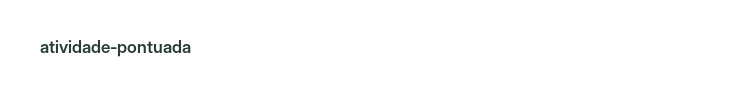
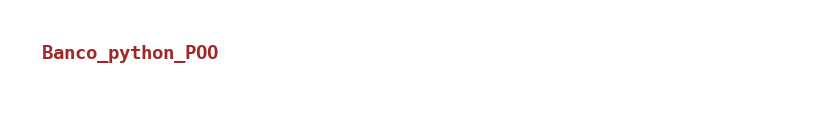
[40,40,191,57] atividade-pontuada -> [42,45,218,63] Banco_python_POO

